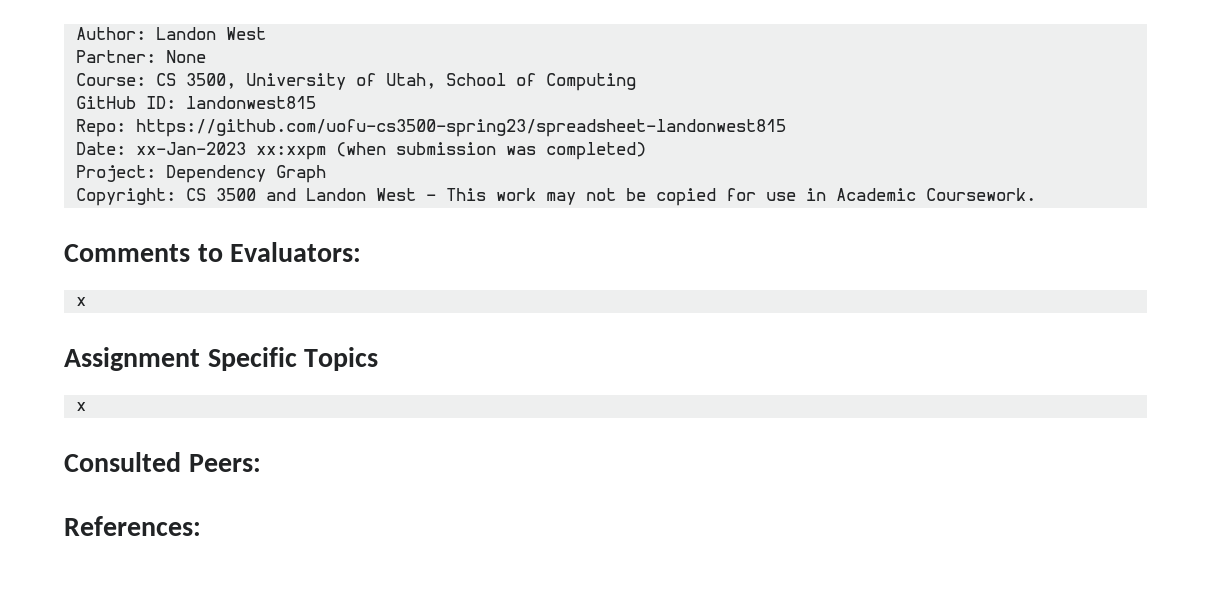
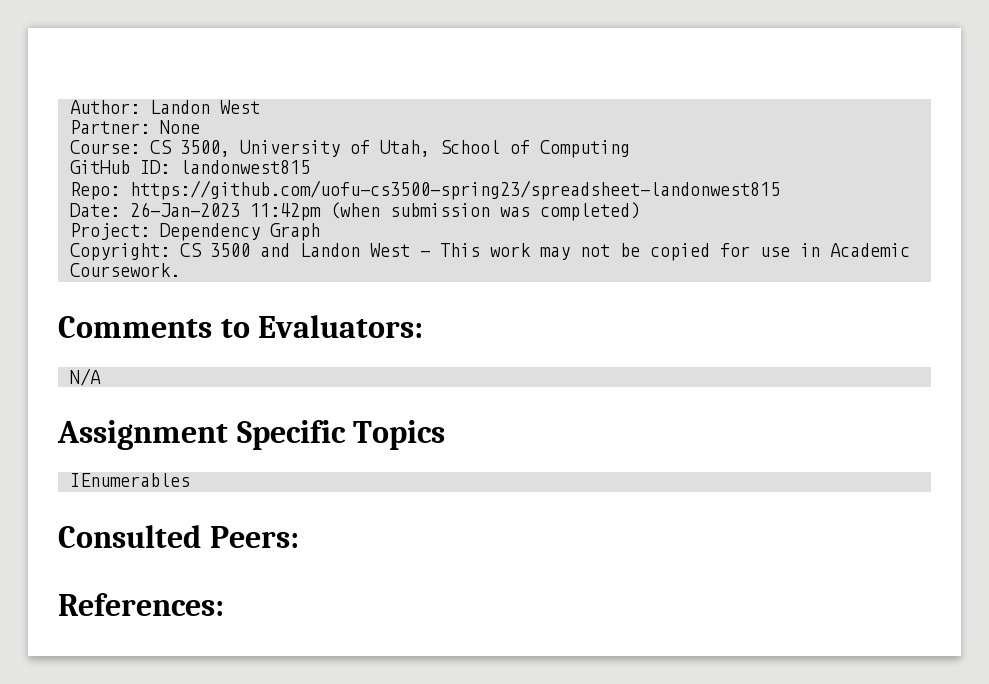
[136,142,326,160] xx-Jan-2023 xx:xxpm -> [130,202,322,221] 26-Jan-2023 11:42pm
[76,297,86,306] x -> [70,368,102,386] N/A
[76,402,86,411] x -> [70,473,191,487] IEnumerables

